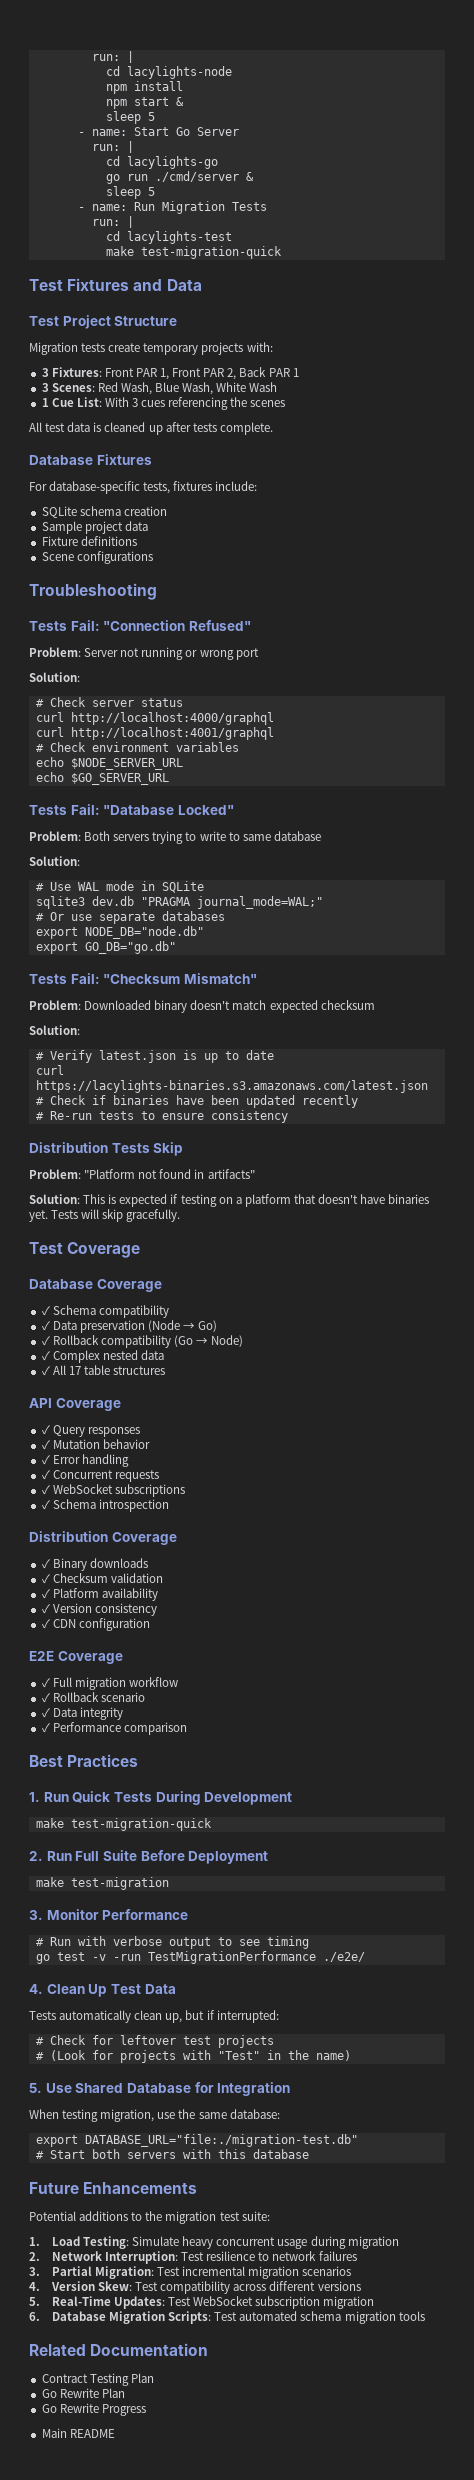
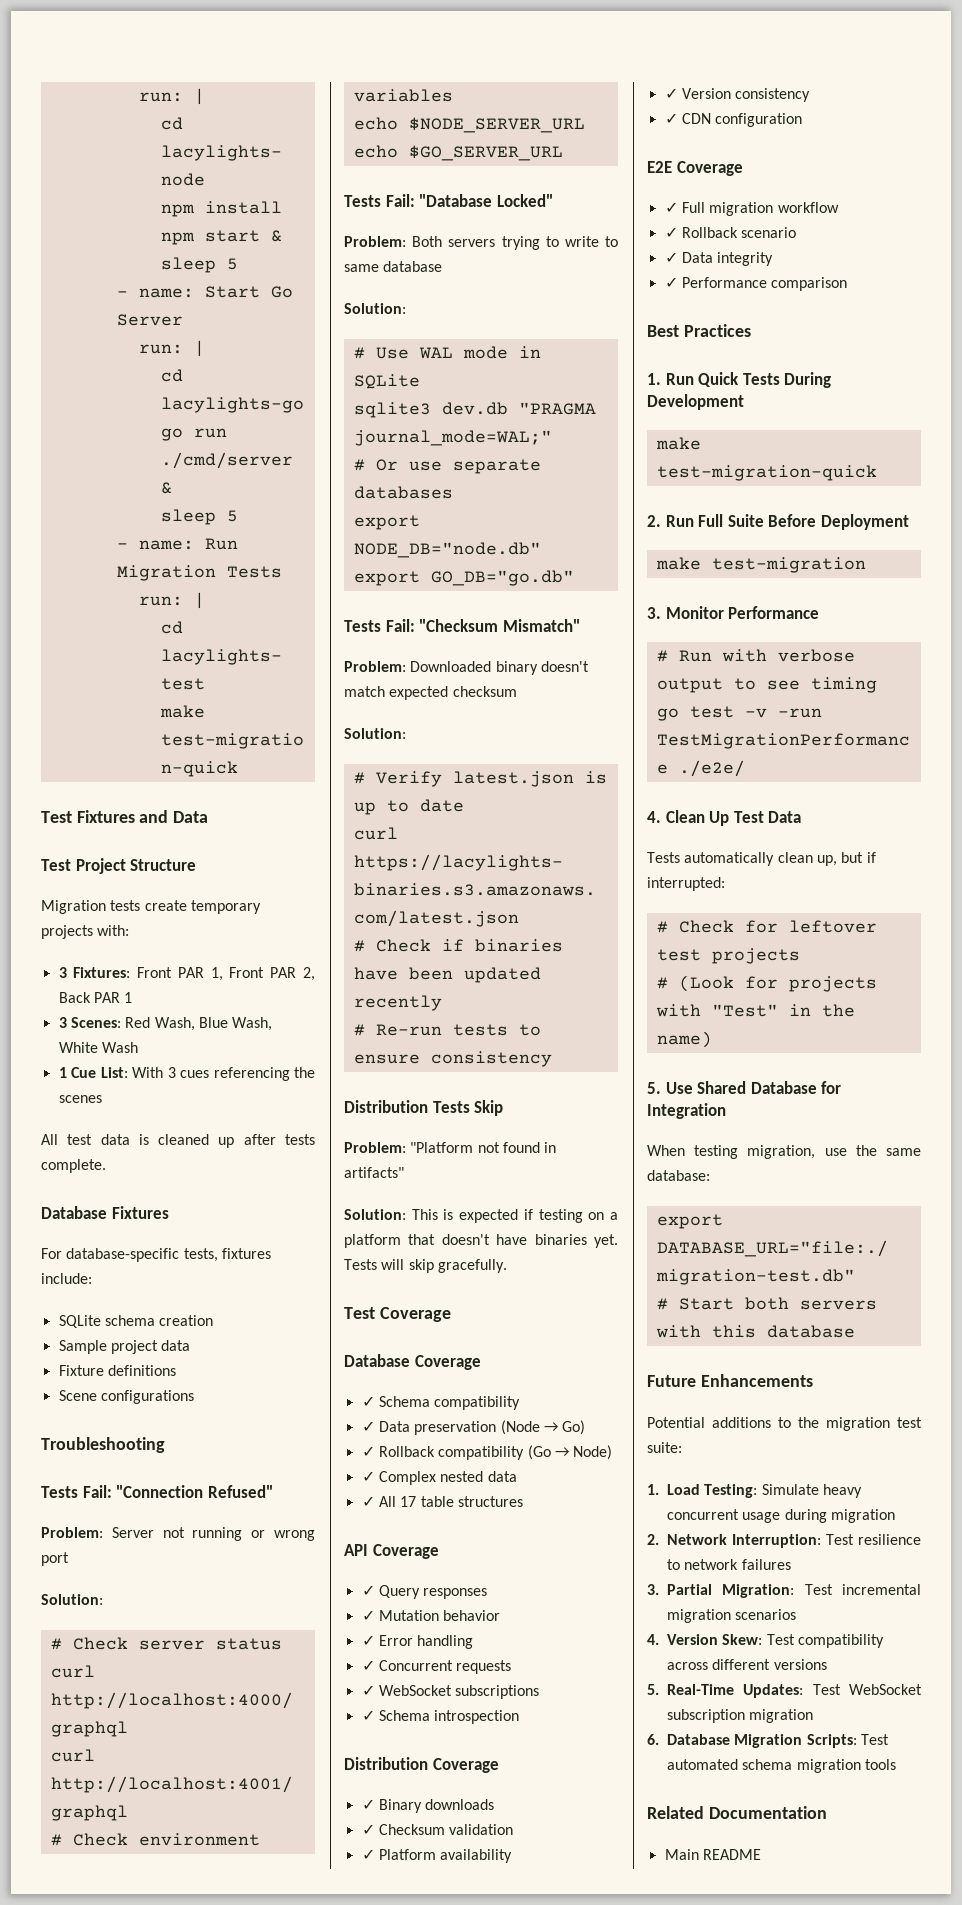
[41,2373,154,2386] [41,2388,125,2398] [41,2403,146,2416] // Contract Testing Plan // Go Rewrite Plan // Go Rewrite Progress -> (827, 1812) none

